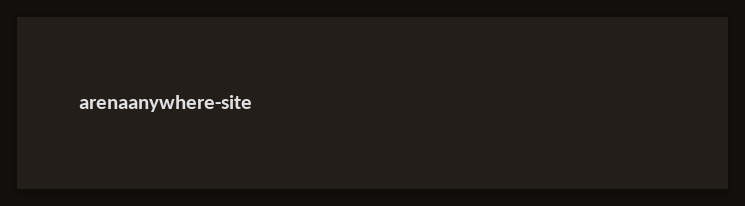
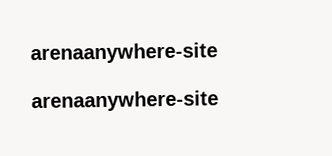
[79,95,252,112] arenaanywhere-site -> [30,42,218,65] [31,90,219,113] arenaanywhere-site // arenaanywhere-site

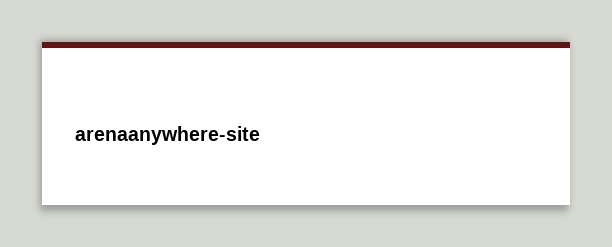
[30,42,218,65] [31,90,219,113] arenaanywhere-site // arenaanywhere-site -> [75,126,260,145] arenaanywhere-site

